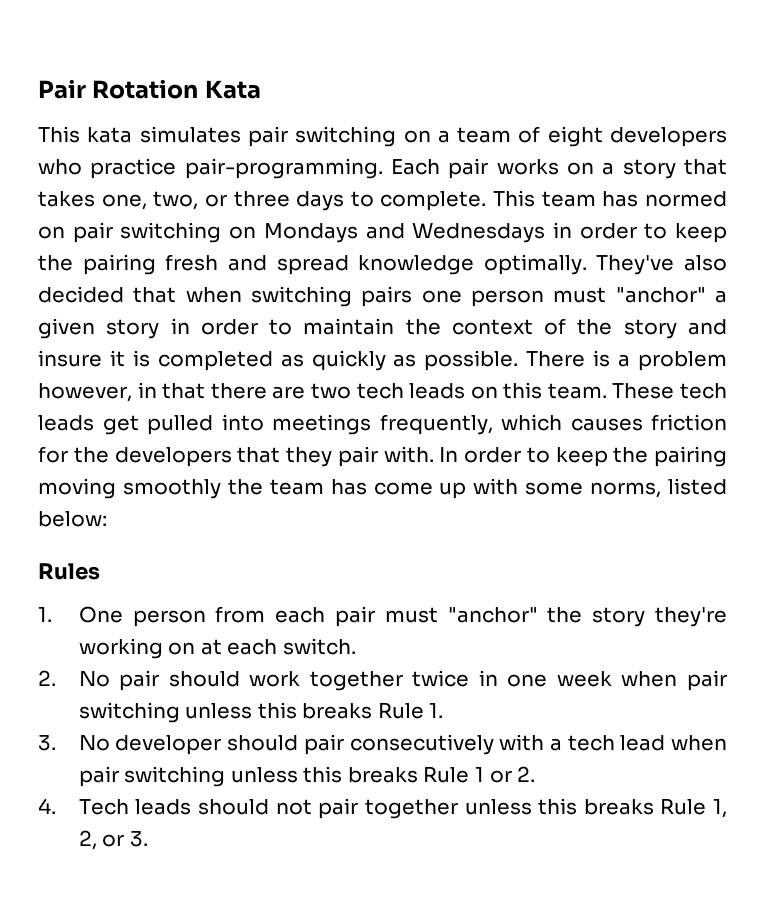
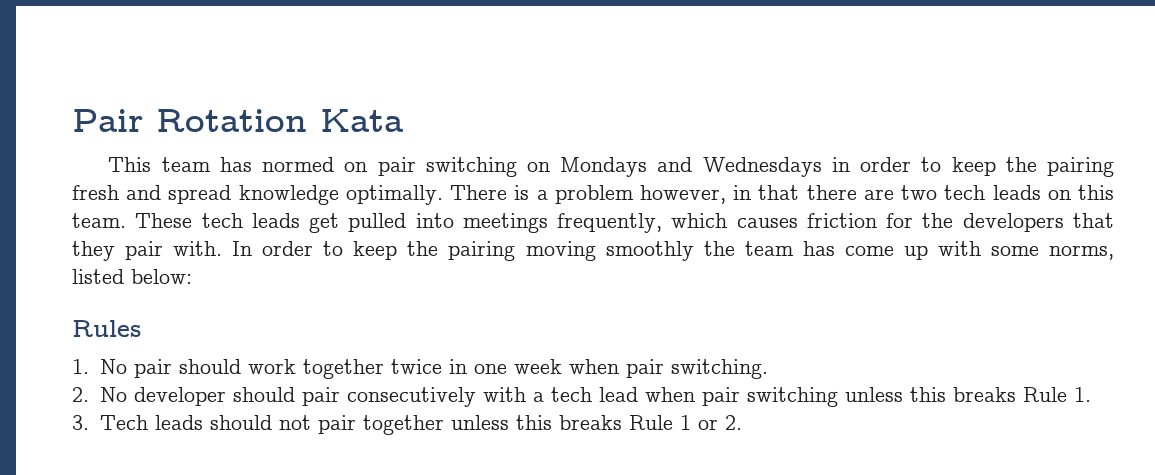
[87,126,727,147] [38,158,728,179] [38,190,536,211] kata simulates pair switching on a team of eight developers who practice pair-programming. Each pair works on a story that takes one, two, or three days to complete. This -> (152, 164) none
[596,255,727,275] [38,286,727,307] [38,318,727,339] [38,350,519,371] They've also decided that when switching pairs one person must "anchor" a given story in order to maintain the context of the story and insure it is completed as quickly as possible. -> (443, 195) none
[78,606,727,627] [78,638,356,659] [38,670,56,686] One person from each pair must "anchor" the story they're working on at each switch. // 2. -> (89, 366) none
[78,702,444,723] [38,735,56,751] switching unless this breaks Rule 1. // 3. -> [670,359,768,379] [72,387,89,402] switching. // 2.
[475,766,536,783] [38,798,56,814] 1 or 2. // 4. -> [1073,387,1091,402] [72,415,89,430] 1. // 3.
[713,799,728,818] [78,830,148,850] 1, 2, or 3. -> [679,415,742,430] 1 or 2.

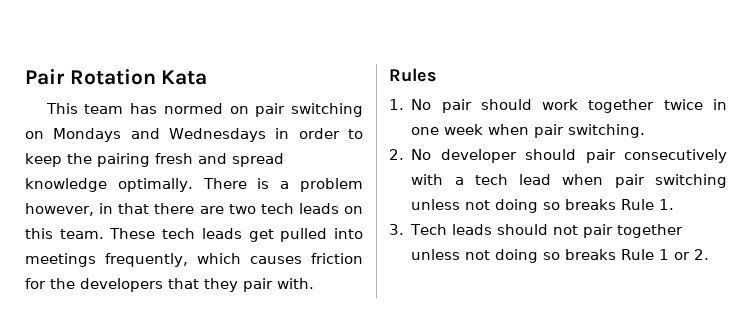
[232,241,1114,261] [72,269,192,284] In order to keep the pairing moving smoothly the team has come up with some norms, listed below: -> (314, 283) none
[909,387,946,402] this -> [465,199,561,213] not doing so
[515,415,552,430] this -> [465,249,561,263] not doing so

